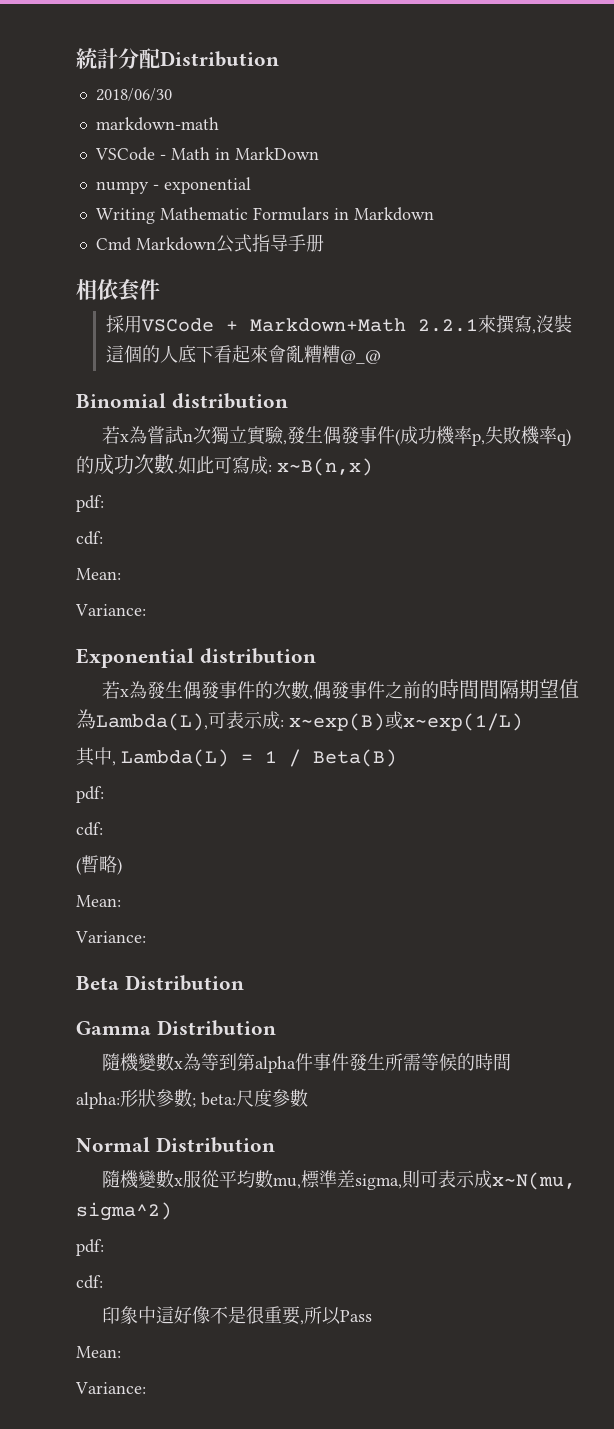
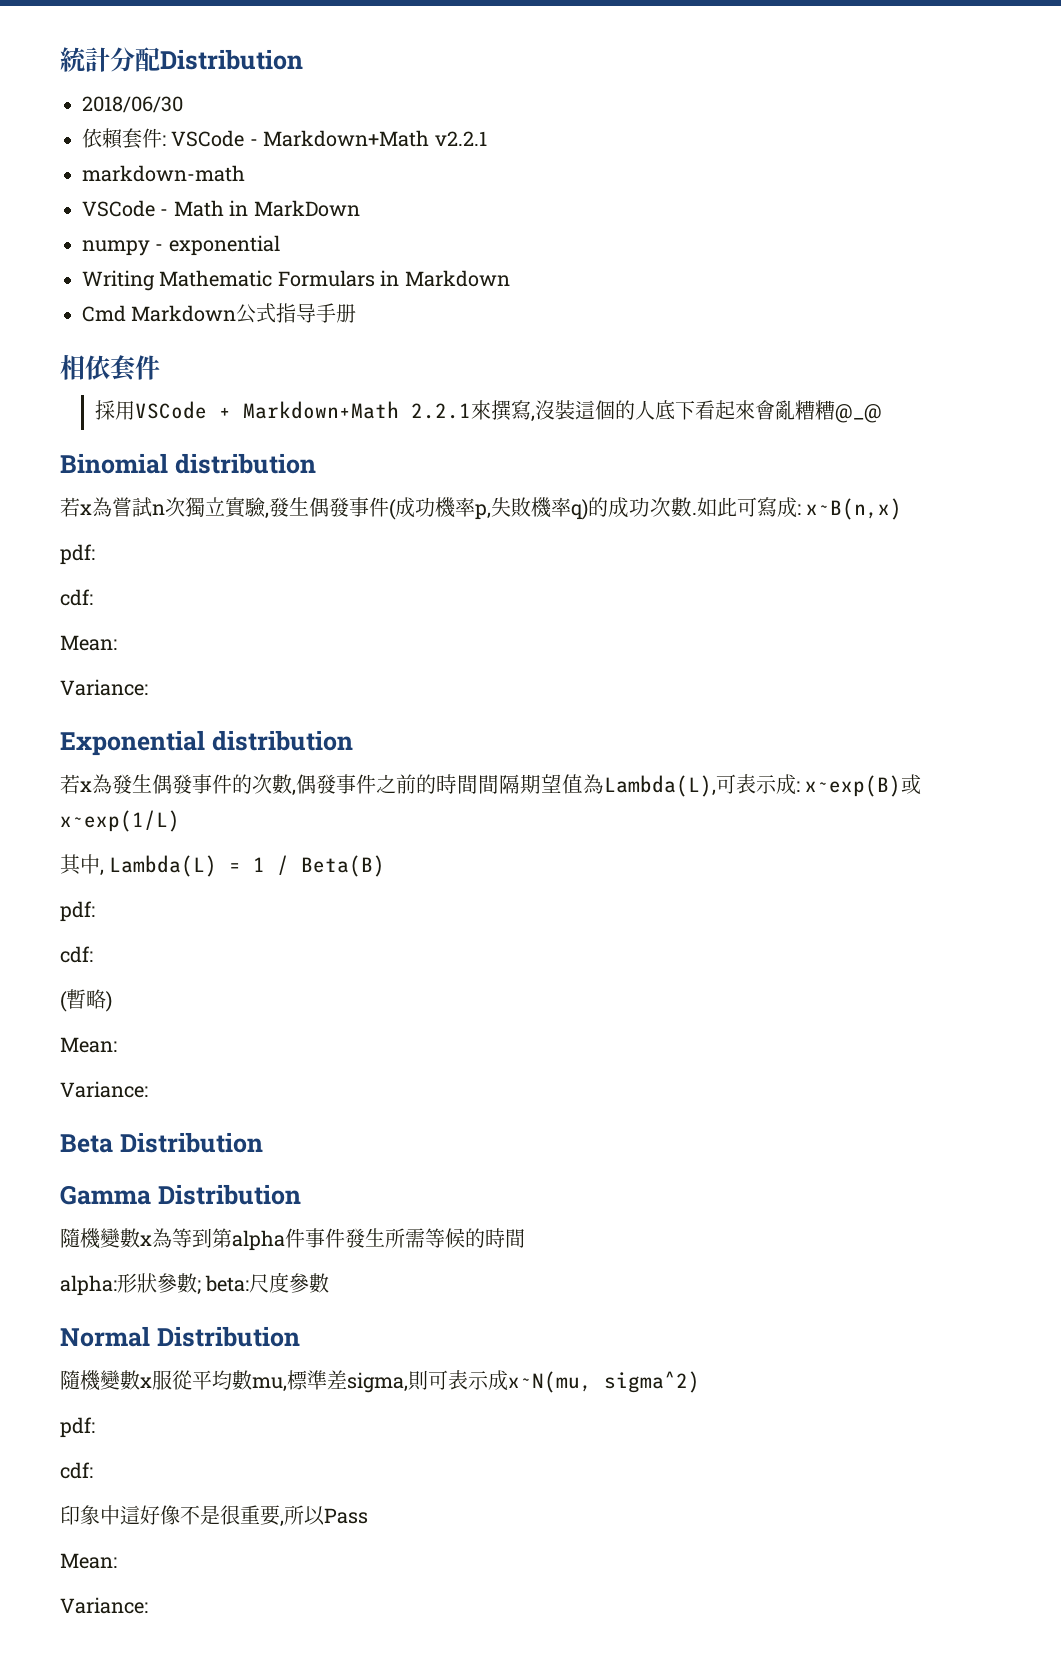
(172, 94) none -> [82,128,487,149] // 依賴套件: VSCode - Markdown+Math v2.2.1

